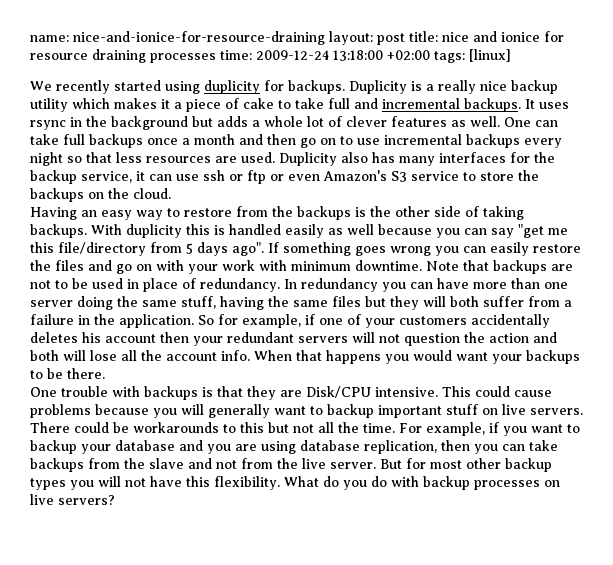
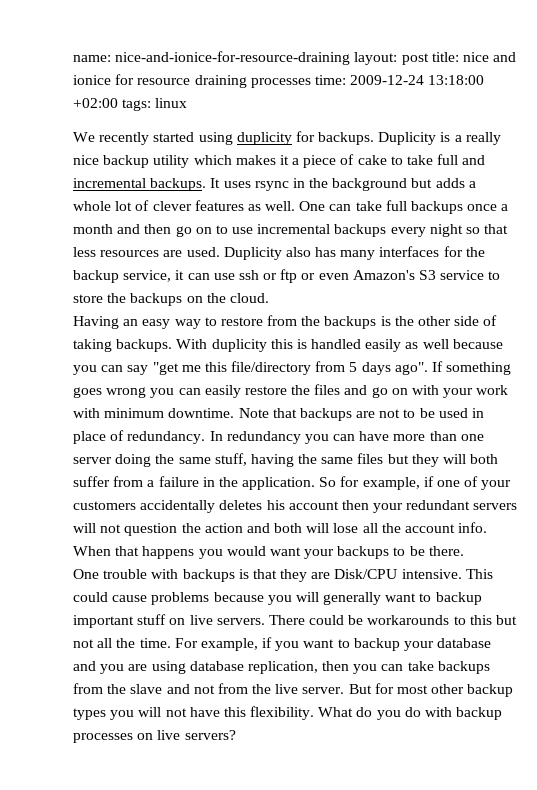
[469,49,511,62] [linux] -> [155,98,188,108] linux

